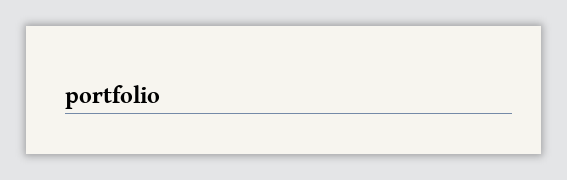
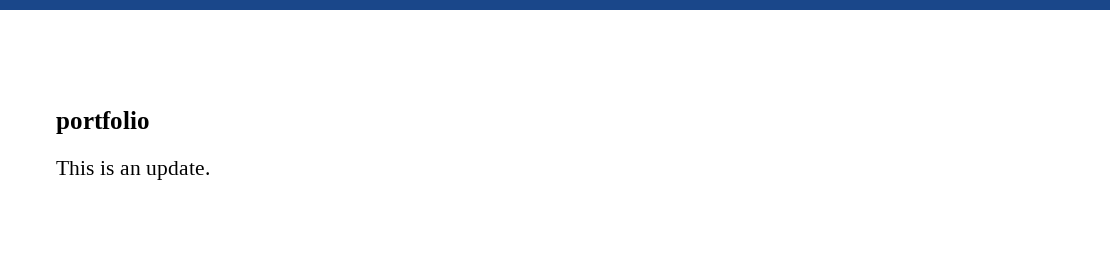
(160, 97) none -> [56,161,211,180] // This is an update.

